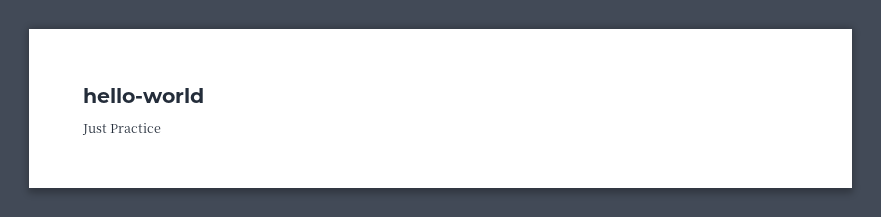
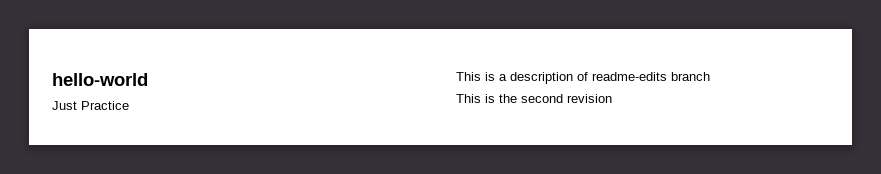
(162, 128) none -> [456,72,710,84] [456,94,612,103] // This is a description of readme-edits branch // This is the second revision

